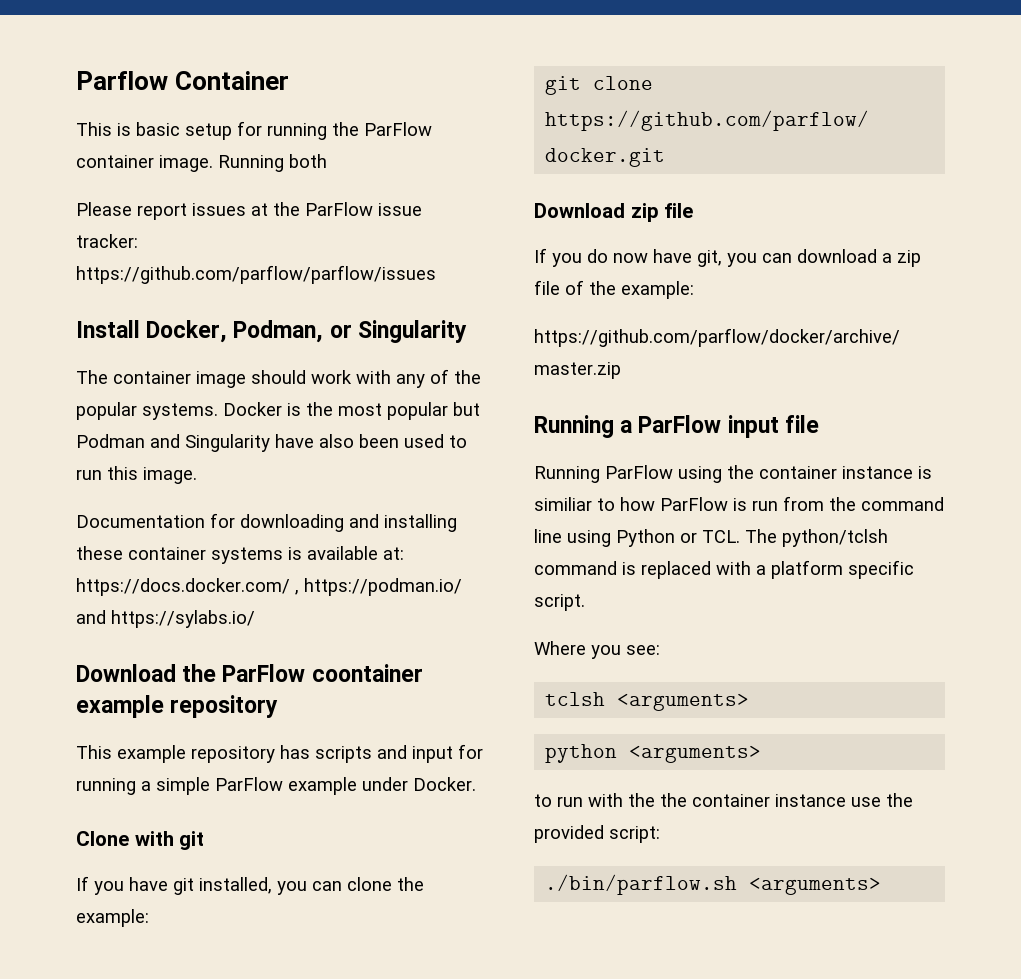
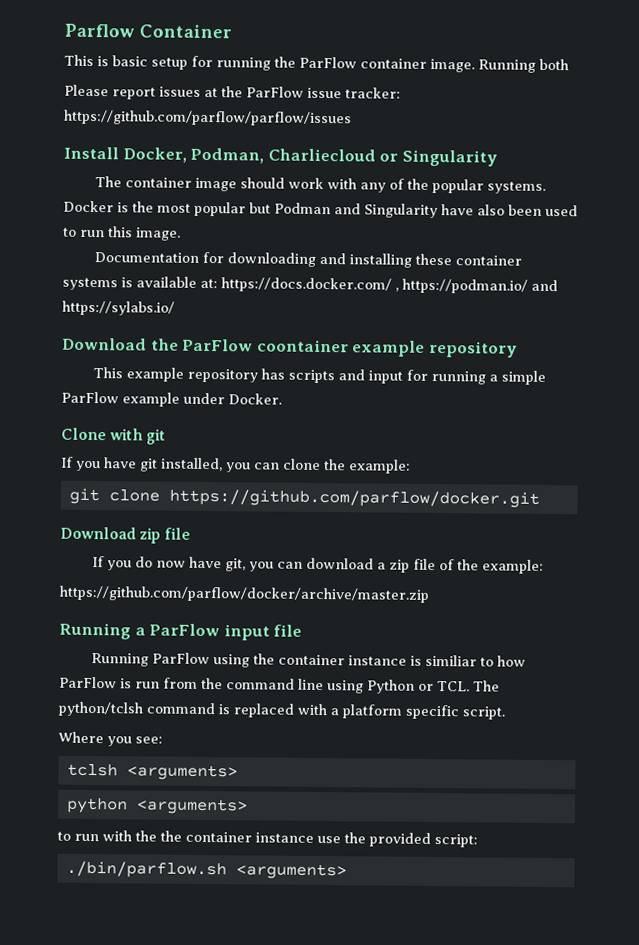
(324, 331) none -> [267,148,376,162] Charliecloud

